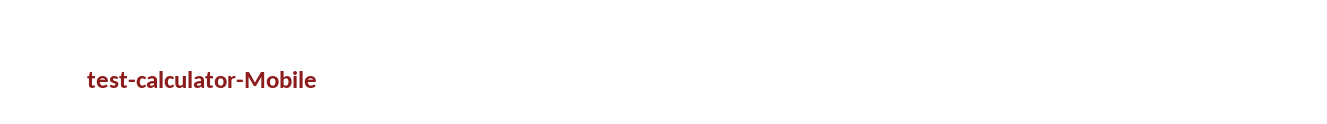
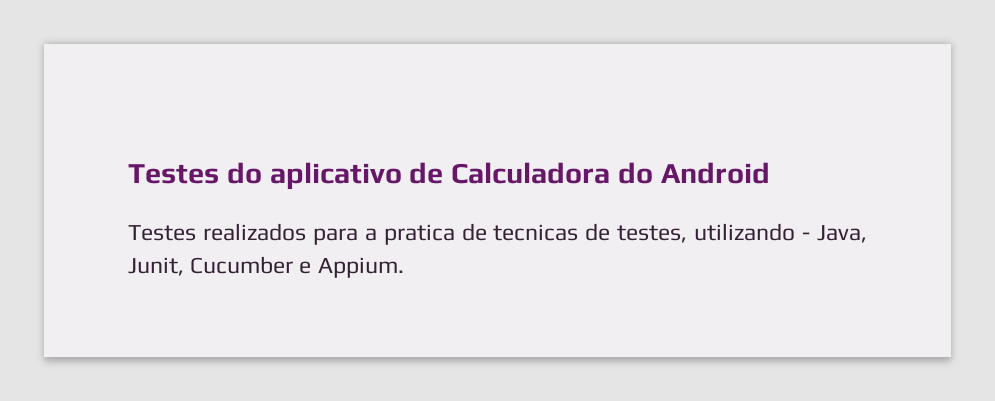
[87,71,317,88] test-calculator-Mobile -> [128,162,770,190] [128,223,867,245] [128,256,404,278] Testes do aplicativo de Calculadora do Android // Testes realizados para a pratica de tecnicas de testes, utilizando - Java, Junit, Cucumber e Appium.

